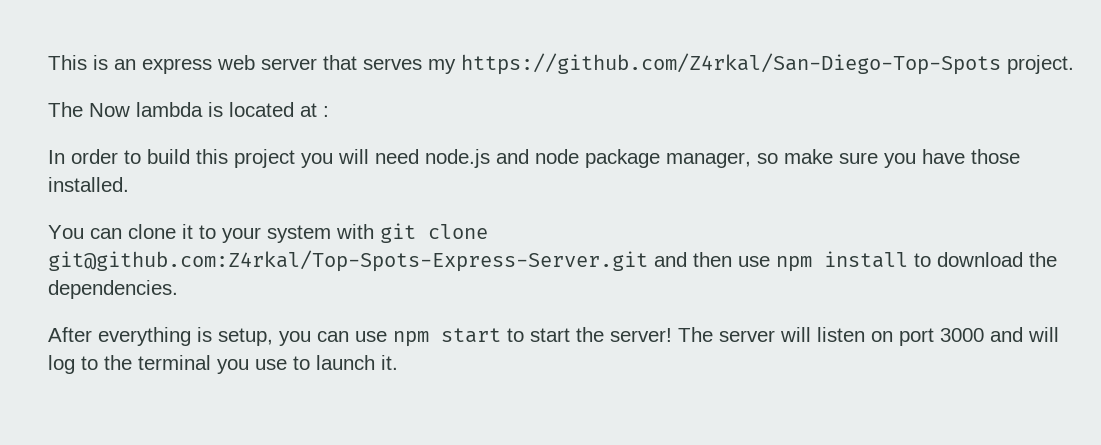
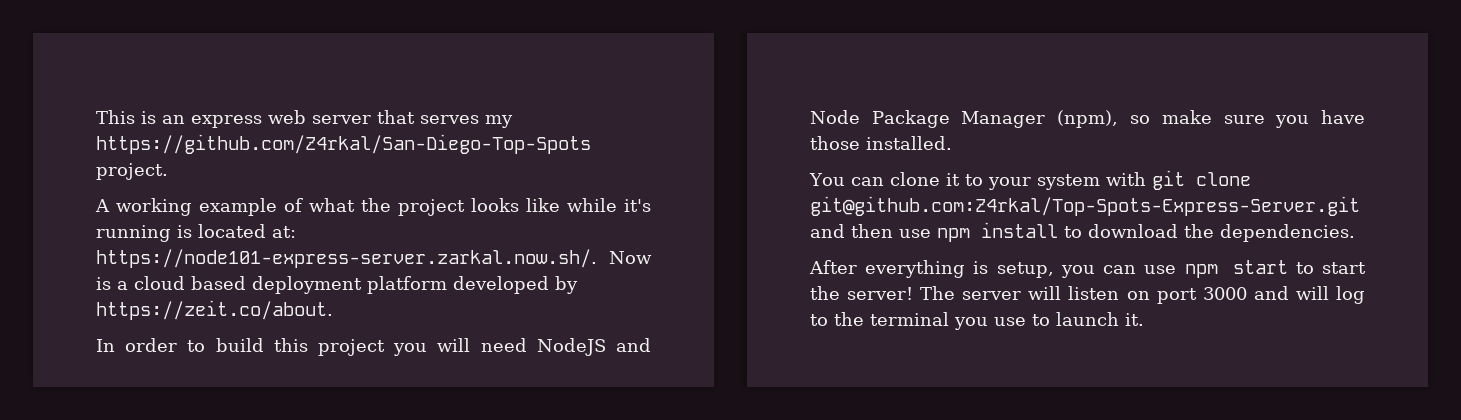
[48,102,329,117] The Now lambda is located at : -> [95,198,651,216] [96,224,296,242] [96,249,652,268] [96,276,578,294] [96,300,333,320] A working example of what the project looks like while it's running is located at: https://node101-express-server.zarkal.now.sh/. Now is a cloud based deployment platform developed by https://zeit.co/about.
[425,149,751,168] node.js and node package manager, -> [536,338,651,356] [810,110,1119,128] NodeJS and Node Package Manager (npm),

